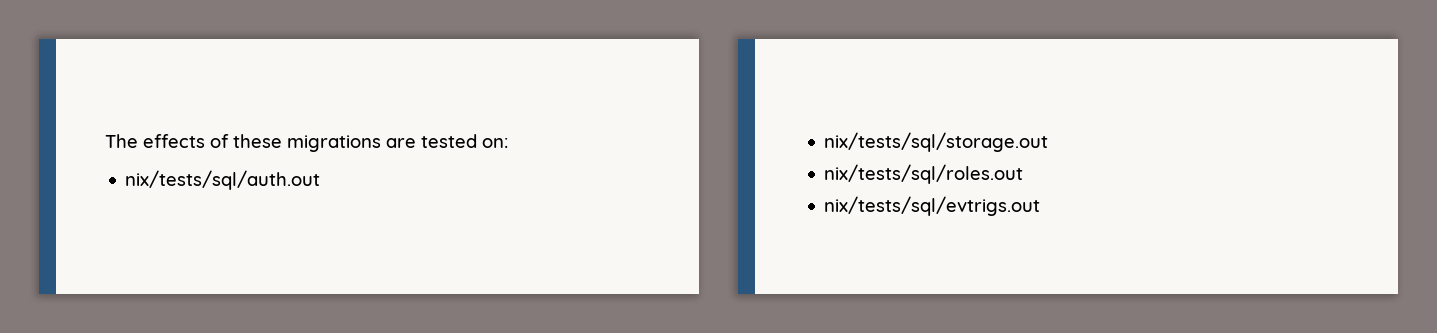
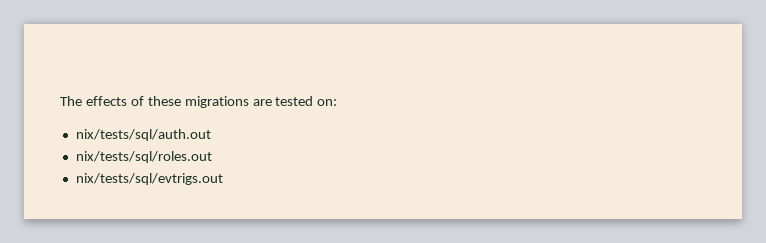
[824,132,1049,152] // nix/tests/sql/storage.out -> (211, 135) none

